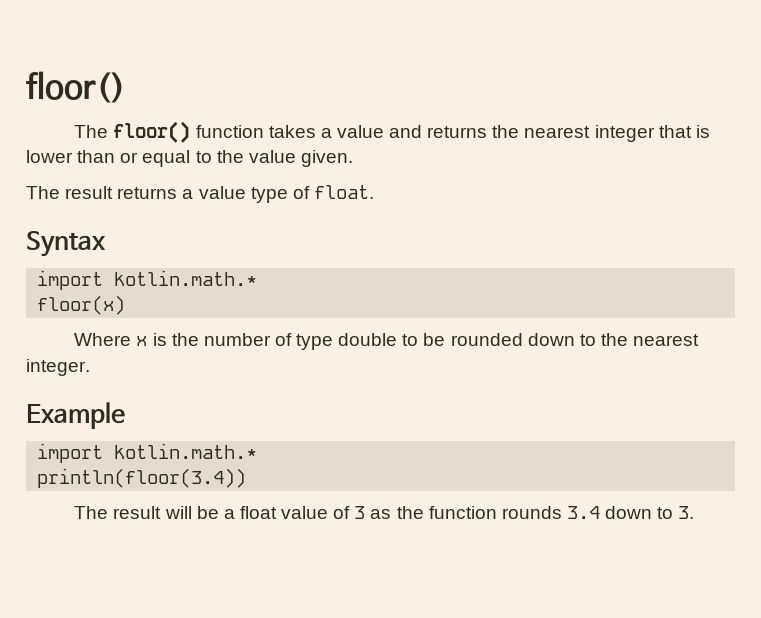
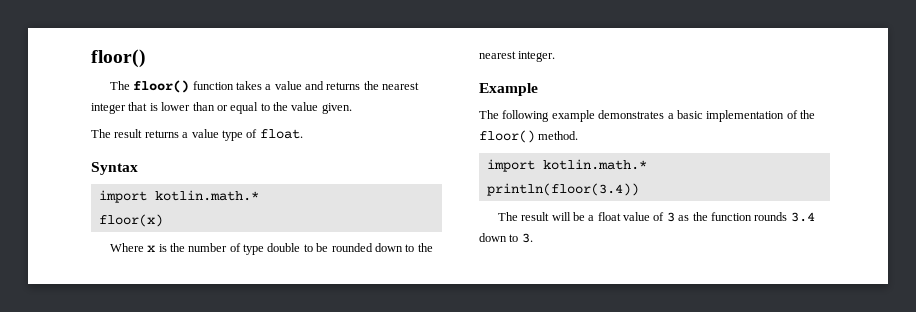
(125, 415) none -> [479,110,815,122] [479,130,579,143] // The following example demonstrates a basic implementation of the floor() method.

